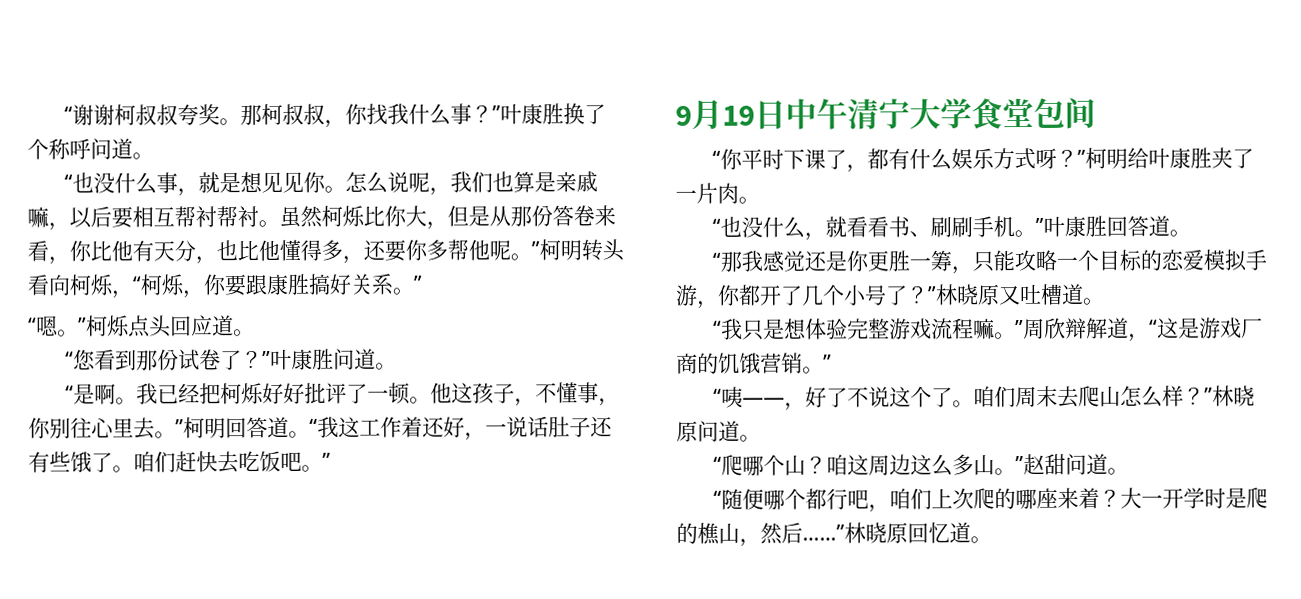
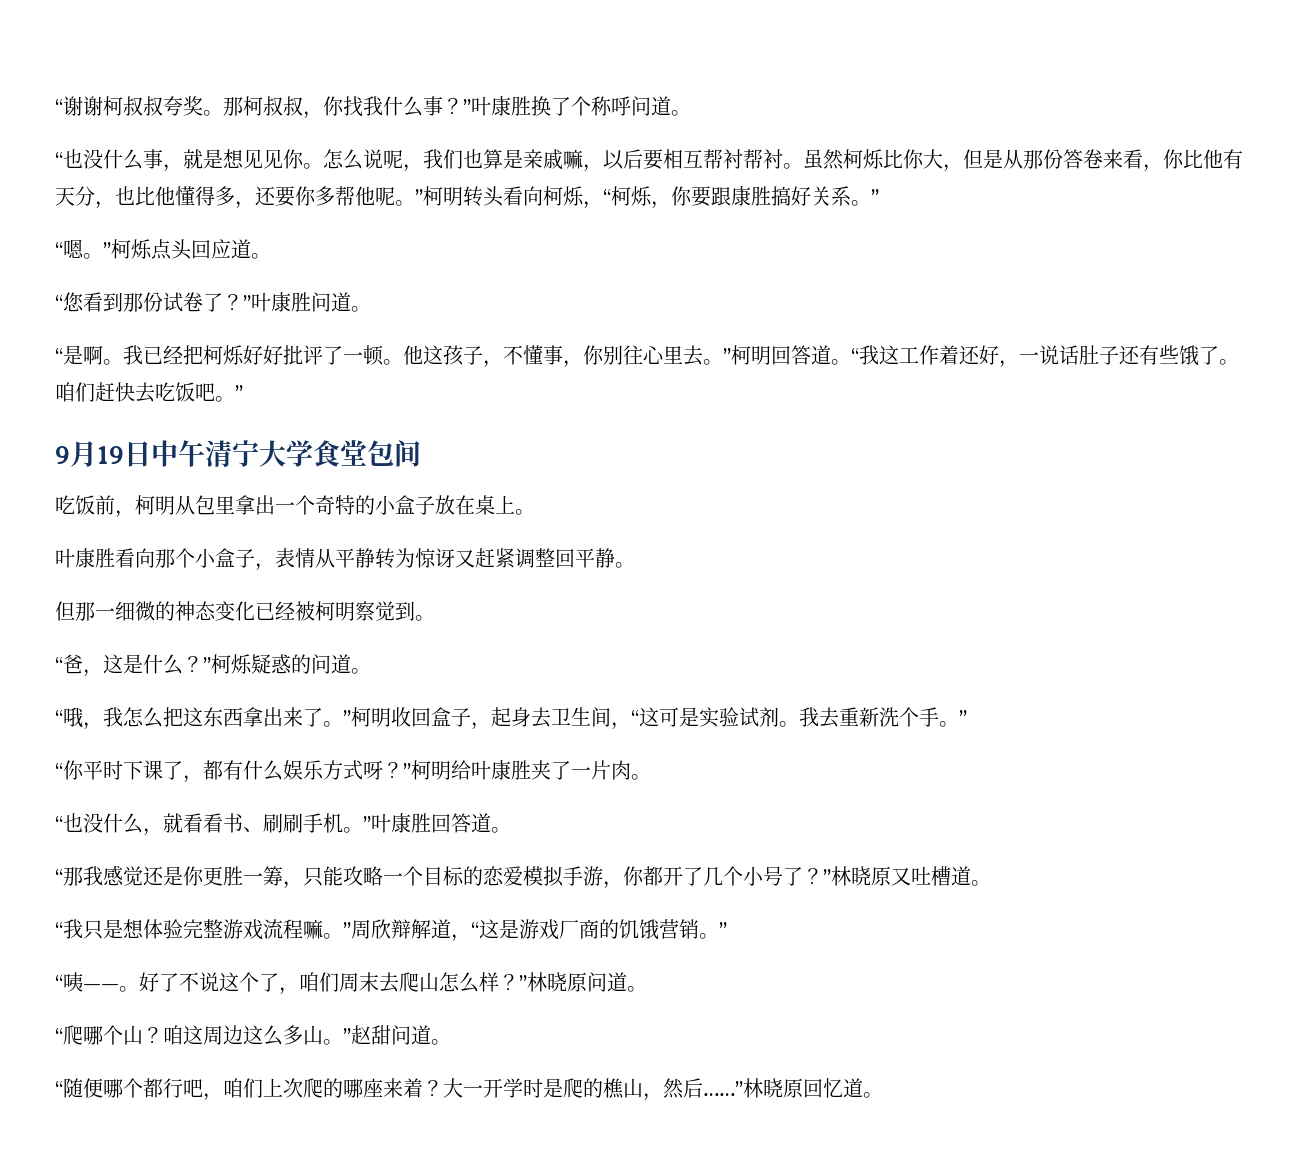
(1096, 113) none -> [55,495,535,518] [55,548,635,571] [55,601,435,621] [55,654,371,677] [55,707,967,730] // 吃饭前，柯明从包里拿出一个奇特的小盒子放在桌上。 // 叶康胜看向那个小盒子，表情从平静转为惊讶又赶紧调整回平静。 // 但那一细微的神态变化已经被柯明察觉到。 // “爸，这是什么？”柯烁疑惑的问道。 // “哦，我怎么把这东西拿出来了。”柯明收回盒子，起身去卫生间，“这可是实验试剂。我去重新洗个手。”
[784,402,807,411] ， -> [119,986,139,992] 。
[952,400,975,408] 。 -> [279,987,299,995] ，

